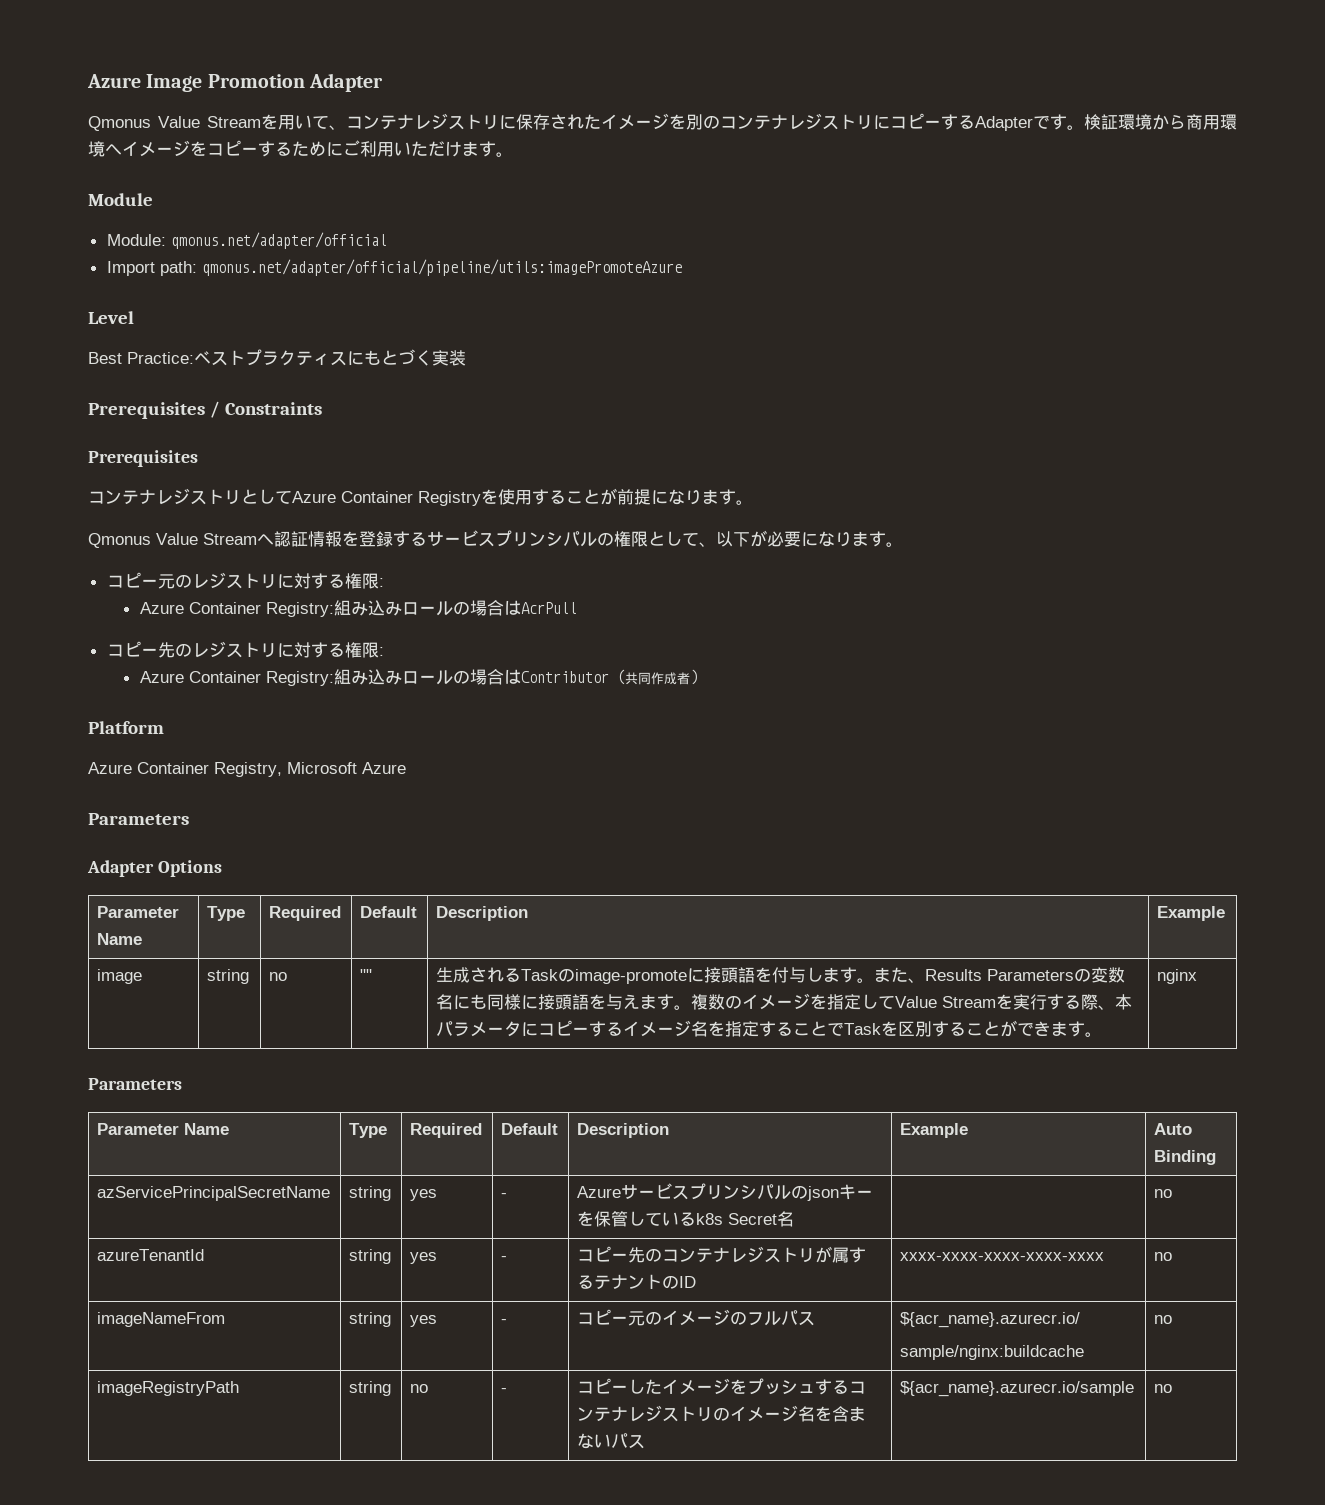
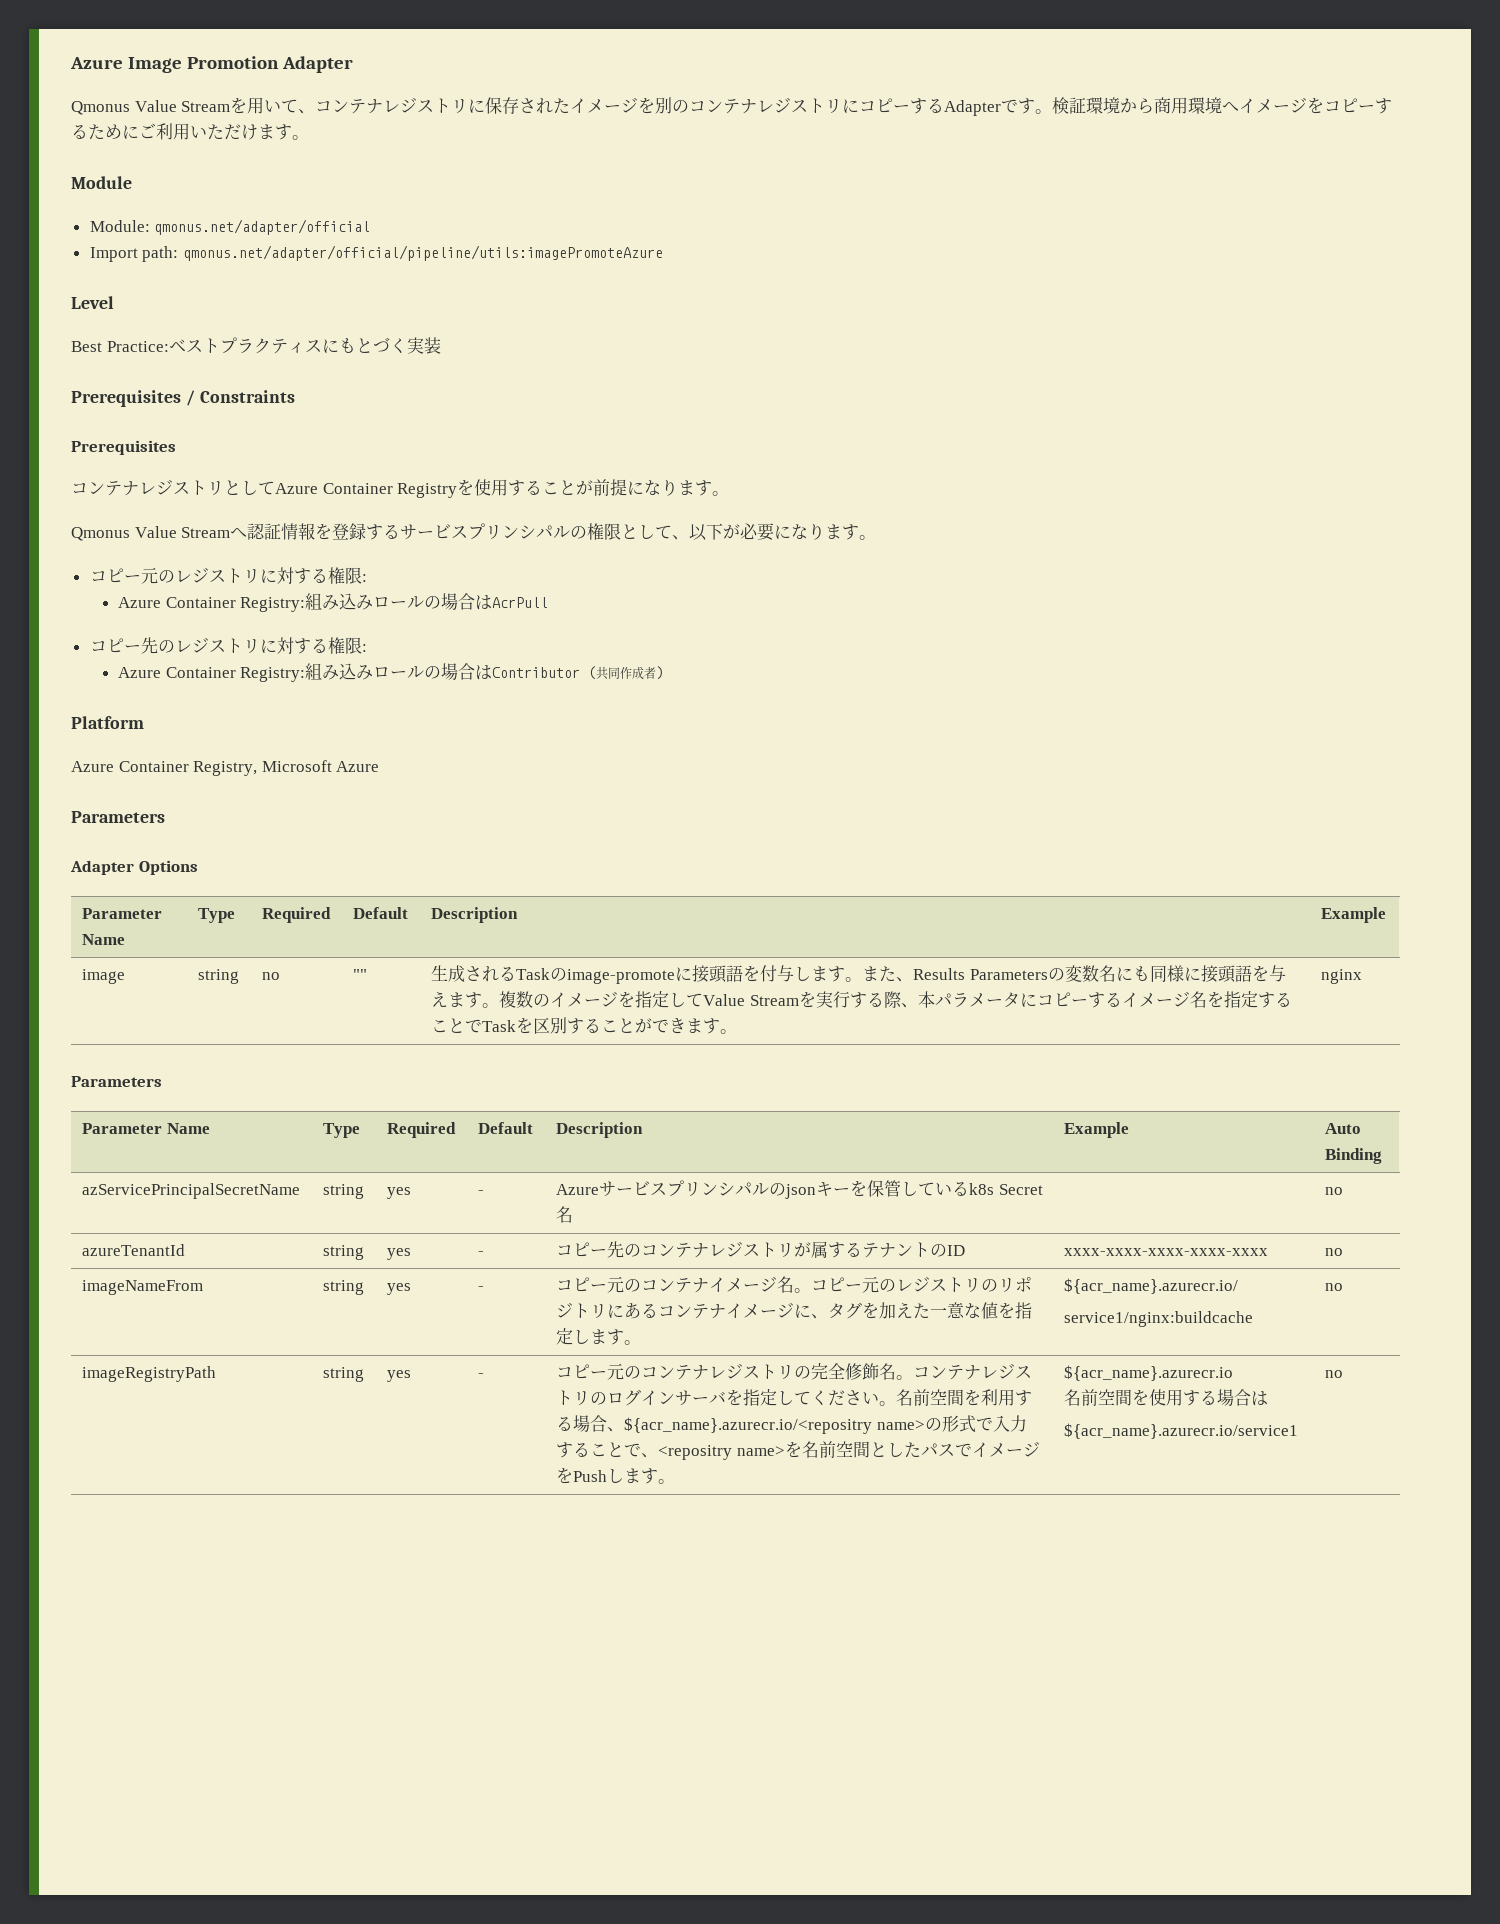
[662,1309,816,1326] イメージのフルパス -> [641,1276,1033,1293] [556,1302,1033,1319] [556,1328,642,1345] コンテナイメージ名。コピー元のレジストリのリポジトリにあるコンテナイメージに、タグを加えた一意な値を指定します。
[900,1345,1085,1360] sample/nginx:buildcache -> [1064,1311,1254,1327] service1/nginx:buildcache
[410,1384,429,1393] [501,1388,508,1393] [577,1378,867,1395] [577,1405,867,1422] [577,1433,646,1449] [900,1381,1135,1397] no | - | コピーしたイメージをプッシュするコンテナレジストリのイメージ名を含まないパス | ${acr_name}.azurecr.io/sample -> [387,1370,412,1382] [478,1373,485,1378] [556,1363,1033,1380] [556,1389,1033,1406] [556,1415,1027,1434] [556,1441,1040,1460] [556,1467,676,1484] [1064,1365,1234,1381] [1064,1389,1269,1406] [1064,1423,1299,1439] yes | - | コピー元のコンテナレジストリの完全修飾名。コンテナレジストリのログインサーバを指定してください。名前空間を利用する場合、${acr_name}.azurecr.io/<repositry name>の形式で入力することで、<repositry name>を名前空間としたパスでイメージをPushします。 | ${acr_name}.azurecr.io // 名前空間を使用する場合は // ${acr_name}.azurecr.io/service1

